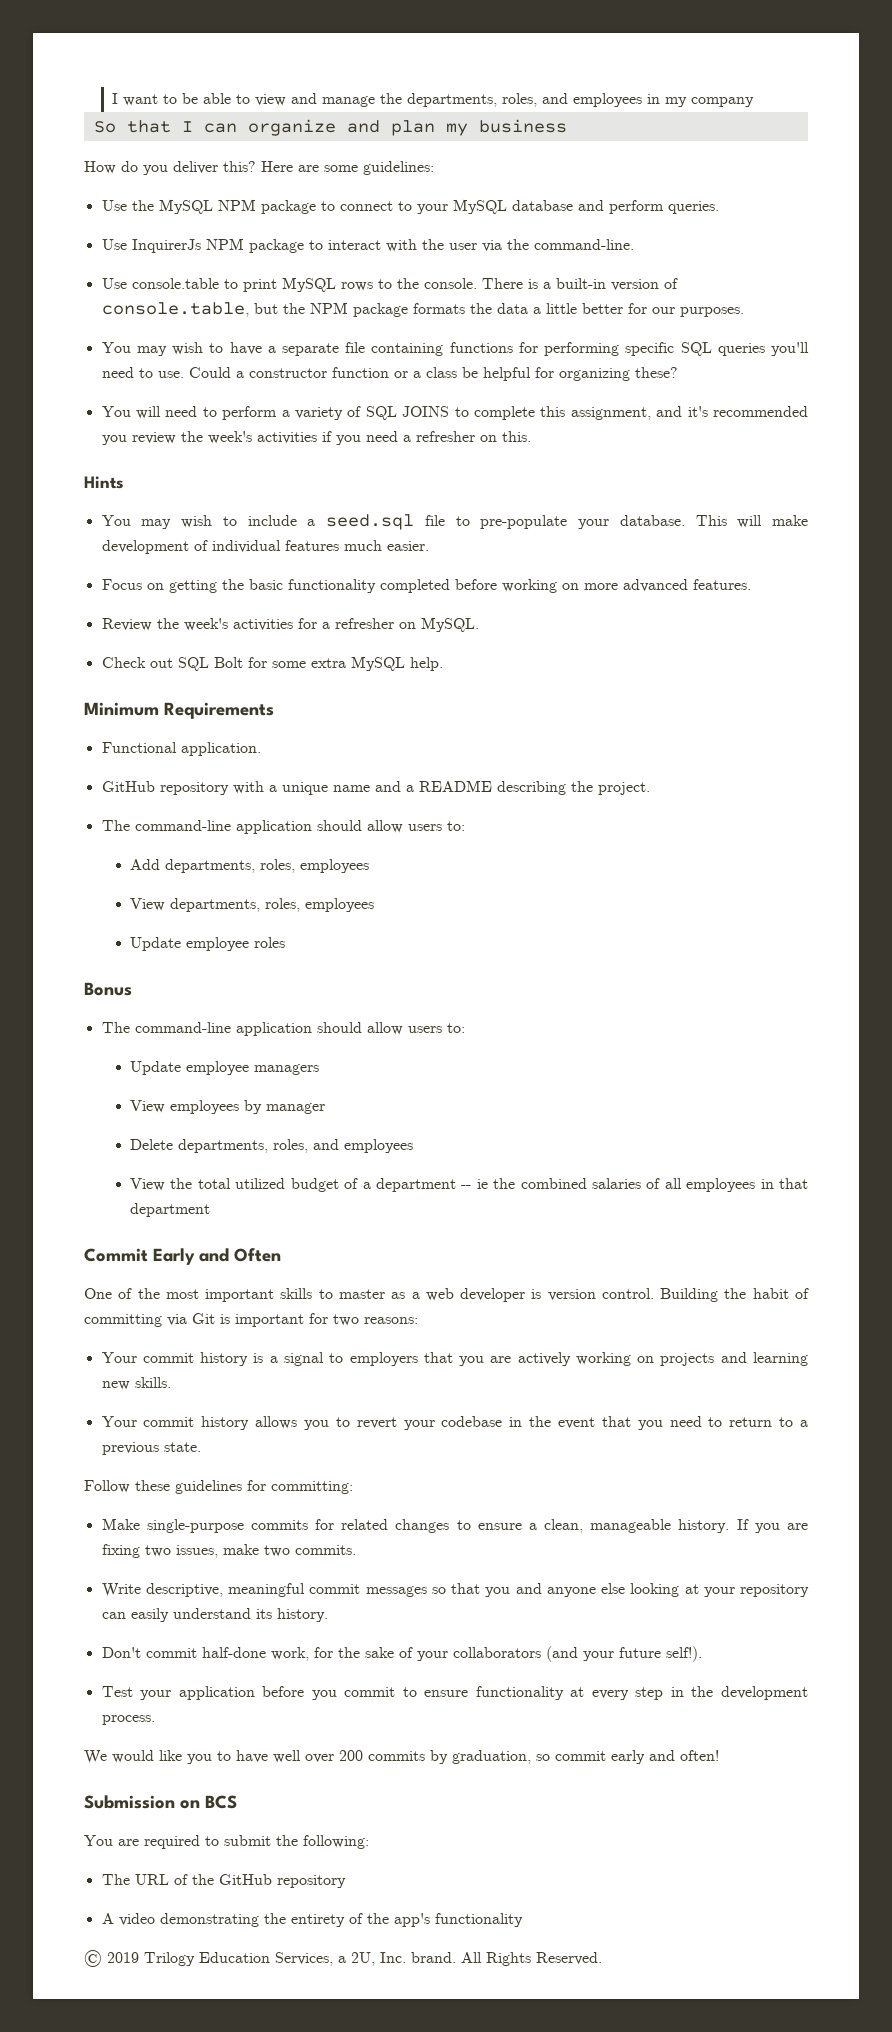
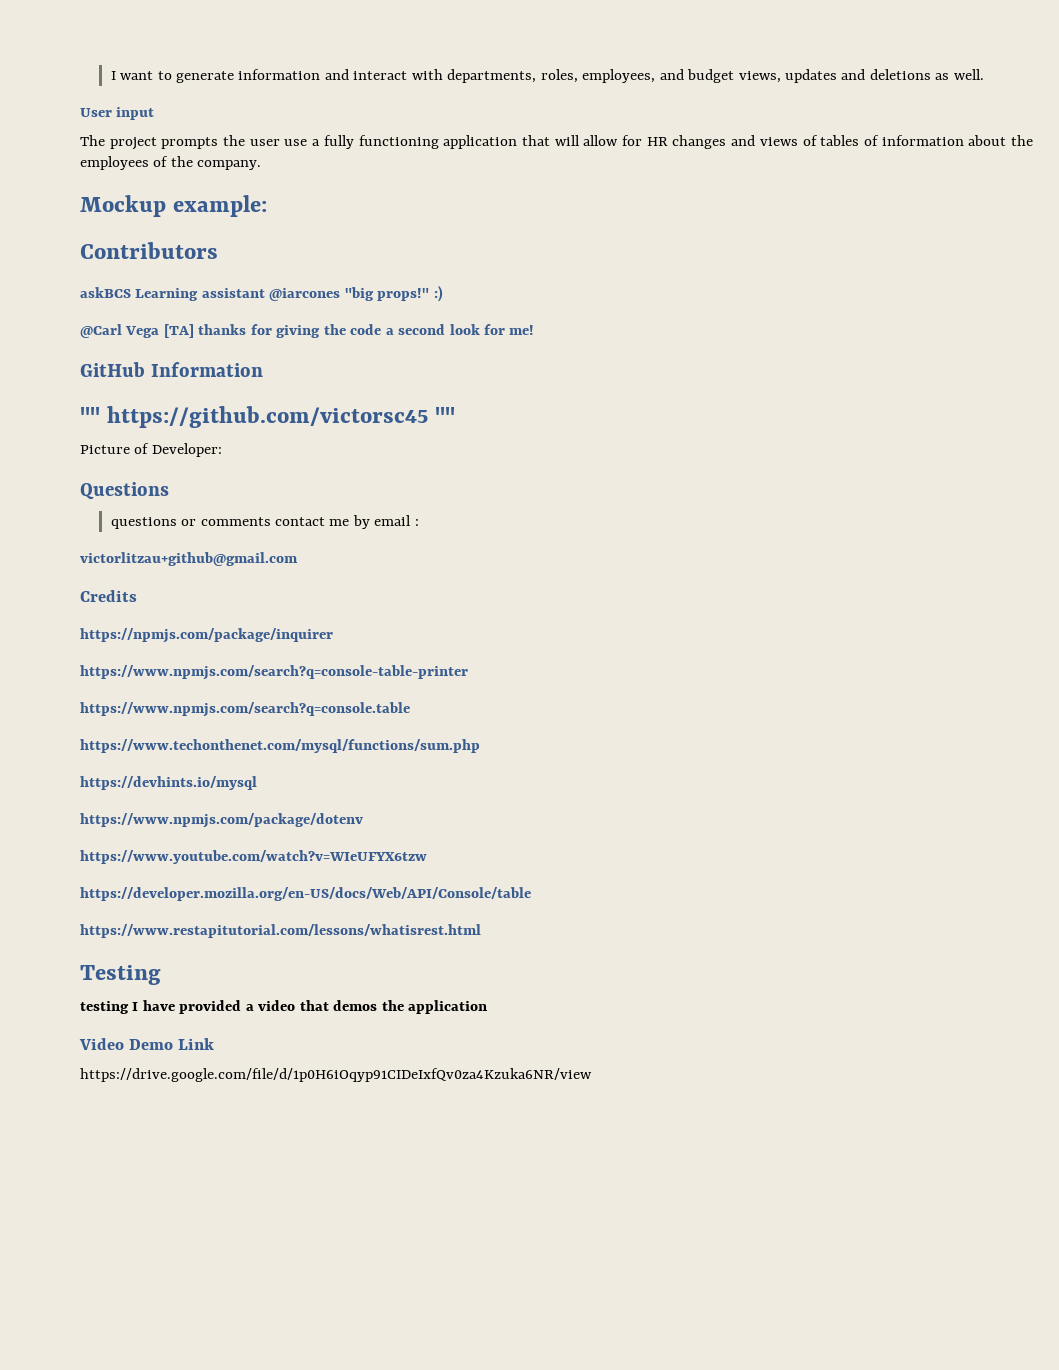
[182,93,755,107] [93,119,567,136] [84,161,434,175] [101,199,719,214] [101,238,634,253] [101,277,678,292] [101,302,744,317] [101,342,810,356] [101,367,678,381] [101,406,808,420] [101,431,531,445] [84,476,124,489] [101,514,808,530] [101,540,429,554] [101,579,751,593] [101,617,479,632] [101,656,443,671] [84,702,274,719] [101,742,261,756] [101,780,650,795] [101,820,465,834] [130,859,370,873] [130,898,375,912] [130,937,286,951] [84,982,132,996] [101,1022,465,1036] [130,1061,320,1075] [130,1100,326,1114] [130,1139,414,1153] [130,1178,808,1192] [130,1203,211,1217] [84,1248,281,1265] [84,1288,810,1302] [84,1313,418,1327] [101,1352,808,1366] [101,1377,171,1390] [101,1416,809,1430] [101,1442,201,1455] [84,1480,353,1494] [101,1518,808,1533] [101,1544,356,1558] [101,1583,809,1597] [101,1608,328,1622] [101,1646,702,1662] [101,1686,808,1700] [101,1715,155,1725] [84,1750,719,1764] [84,1795,237,1809] [84,1835,369,1849] [101,1874,346,1888] [101,1913,523,1927] [84,1950,602,1967] be able to view and manage the departments, roles, and employees in my company // So that I can organize and plan my business // How do you deliver this? Here are some guidelines: // Use the MySQL NPM package to connect to your MySQL database and perform queries. // Use InquirerJs NPM package to interact with the user via the command-line. // Use console.table to print MySQL rows to the console. There is a built-in version of console.table, but the NPM package formats the data a little better for our purposes. // You may wish to have a separate file containing functions for performing specific SQL queries you'll need to use. Could a constructor function or a class be helpful for organizing these? // You will need to perform a variety of SQL JOINS to complete this assignment, and it's recommended you review the week's activities if you need a refresher on this. // Hints // You may wish to include a seed.sql file to pre-populate your database. This will make development of individual features much easier. // Focus on getting the basic functionality completed before working on more advanced features. // Review the week's activities for a refresher on MySQL. // Check out SQL Bolt for some extra MySQL help. // Minimum Requirements // Functional application. // GitHub repository with a unique name and a README describing the project. // The command-line application should allow users to: // Add departments, roles, employees // View departments, roles, employees // Update employee roles // Bonus // The command-line application should allow users to: // Update employee managers // View employees by manager // Delete departments, roles, and employees // View the total utilized budget of a department -- ie the combined salaries of all employees in that department // Commit Early and Often // One of the most important skills to master as a web developer is version control. Building the habit of committing via Git is important for two reasons: // Your commit history is a signal to employers that you are actively working on projects and learning new skills. // Your commit history allows you to revert your codebase in the event that you need to return to a previous state. // Follow these guidelines for committing: // Make single-purpose commits for related changes to ensure a clean, manageable history. If you are fixing two issues, make two commits. // Write descriptive, meaningful commit messages so that you and anyone else looking at your repository can easily understand its history. // Don't commit half-done work, for the sake of your collaborators (and your future self!). // Test your application before you commit to ensure functionality at every step in the development process. // We would like you to have well over 200 commits by graduation, so commit early and often! // Submission on BCS // You are required to submit the following: // The URL of the GitHub repository // A video demonstrating the entirety of the app's functionality // © 2019 Trilogy Education Services, a 2U, Inc. brand. All Rights Reserved. -> [175,69,984,83] [80,107,155,120] [80,135,1033,150] [80,156,262,170] [80,195,268,217] [80,242,218,259] [80,285,443,302] [80,324,535,338] [80,362,263,377] [80,406,456,428] [80,443,222,457] [80,482,169,500] [110,515,419,529] [80,552,298,566] [80,590,137,602] [80,628,333,643] [80,665,468,680] [80,702,410,717] [80,739,480,753] [80,776,257,790] [80,813,363,828] [80,850,427,864] [80,887,531,901] [80,924,481,938] [80,965,161,985] [80,1000,488,1014] [79,1038,215,1050] [80,1068,592,1082] generate information and interact with departments, roles, employees, and budget views, updates and deletions as well. // User input // The project prompts the user use a fully functioning application that will allow for HR changes and views of tables of information about the employees of the company. // Mockup example: // Contributors // askBCS Learning assistant @iarcones "big props!" :) // @Carl Vega [TA] thanks for giving the code a second look for me! // GitHub Information // '''' https://github.com/victorsc45 '''' // Picture of Developer: // Questions // questions or comments contact me by email : // victorlitzau+github@gmail.com // Credits // https://npmjs.com/package/inquirer // https://www.npmjs.com/search?q=console-table-printer // https://www.npmjs.com/search?q=console.table // https://www.techonthenet.com/mysql/functions/sum.php // https://devhints.io/mysql // https://www.npmjs.com/package/dotenv // https://www.youtube.com/watch?v=WIeUFYX6tzw // https://developer.mozilla.org/en-US/docs/Web/API/Console/table // https://www.restapitutorial.com/lessons/whatisrest.html // Testing // testing I have provided a video that demos the application // Video Demo Link // https://drive.google.com/file/d/1p0H6iOqyp91CIDeIxfQv0za4Kzuka6NR/view

